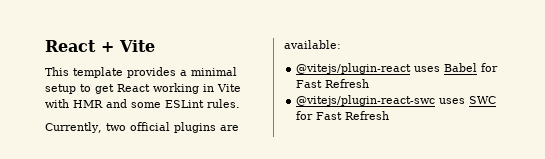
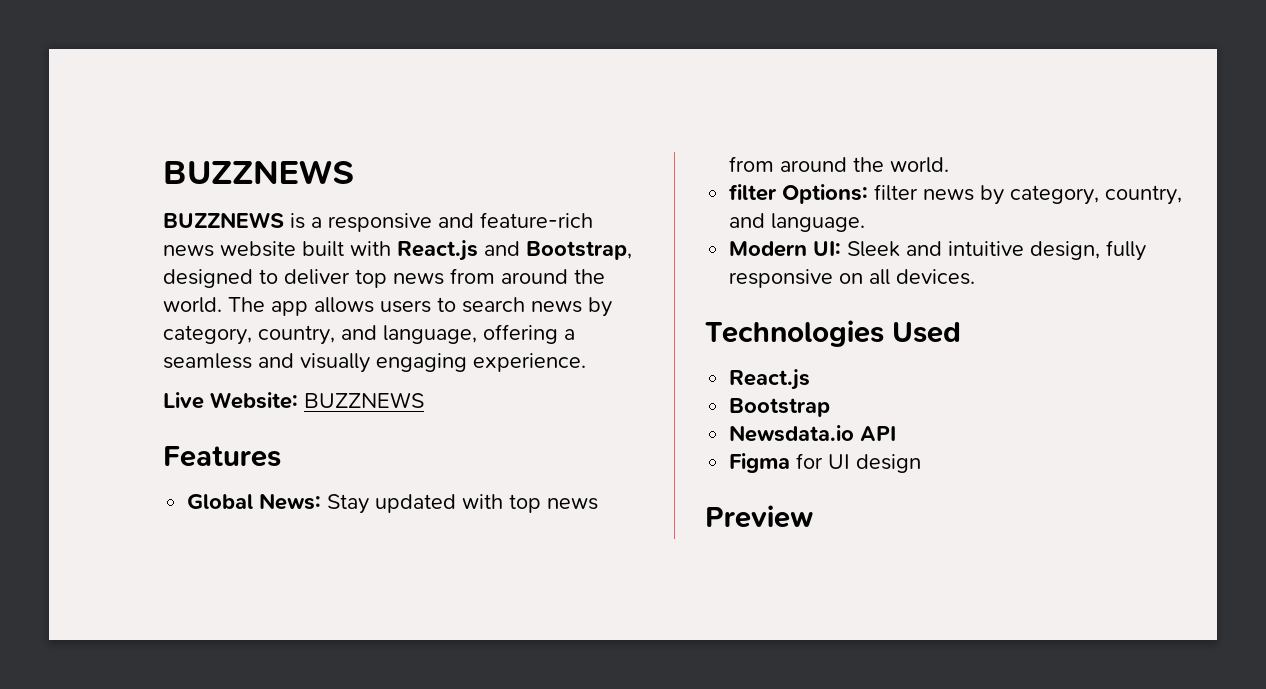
[45,40,155,52] [45,67,237,78] [45,83,241,94] [45,99,240,108] [45,122,239,133] [284,40,341,49] [296,63,499,74] [296,79,370,88] [296,95,497,106] [296,111,390,120] React + Vite // This template provides a minimal setup to get React working in Vite with HMR and some ESLint rules. // Currently, two official plugins are available: // @vitejs/plugin-react uses Babel for Fast Refresh // @vitejs/plugin-react-swc uses SWC for Fast Refresh -> [163,160,354,184] [163,212,593,232] [163,240,632,261] [163,268,605,288] [163,297,612,317] [163,324,575,345] [163,353,586,373] [163,392,424,409] [163,446,281,467] [187,493,599,514] [729,156,950,173] [729,184,1183,205] [729,213,866,232] [729,240,1147,261] [729,269,976,288] [705,320,961,347] [729,369,811,390] [729,398,831,417] [729,425,897,442] [729,453,922,473] [705,505,813,528] BUZZNEWS // BUZZNEWS is a responsive and feature-rich news website built with React.js and Bootstrap, designed to deliver top news from around the world. The app allows users to search news by category, country, and language, offering a seamless and visually engaging experience. // Live Website: BUZZNEWS // Features // Global News: Stay updated with top news from around the world. // filter Options: filter news by category, country, and language. // Modern UI: Sleek and intuitive design, fully responsive on all devices. // Technologies Used // React.js // Bootstrap // Newsdata.io API // Figma for UI design // Preview

